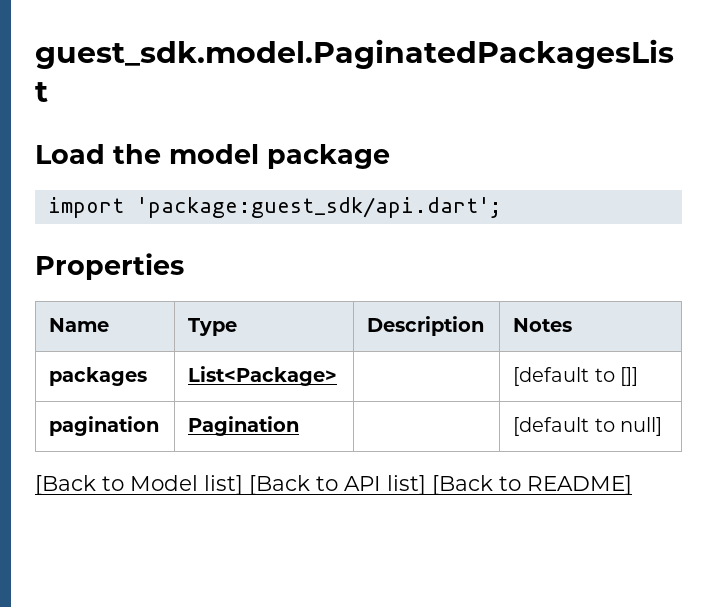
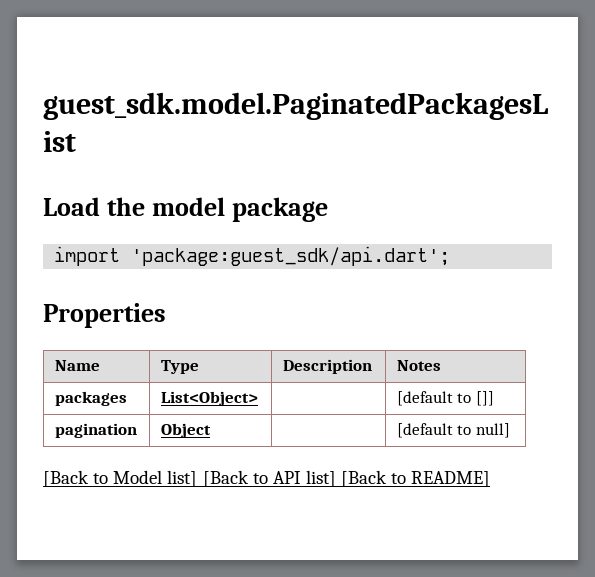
[188,366,338,386] List<Package> -> [160,391,258,406] List<Object>
[188,416,300,436] Pagination -> [160,423,211,438] Object

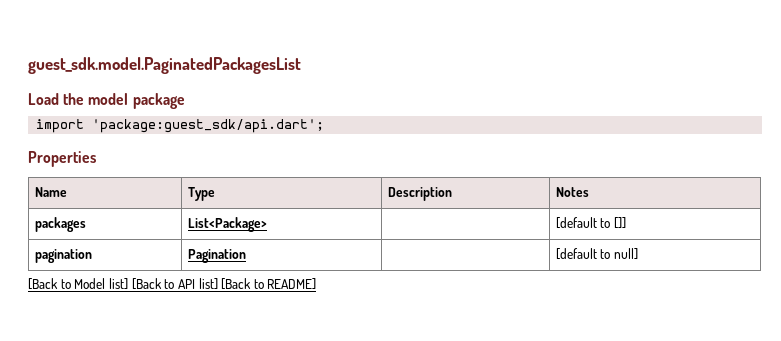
[160,391,258,406] List<Object> -> [187,217,267,232] List<Package>
[160,423,211,438] Object -> [187,249,246,263] Pagination

